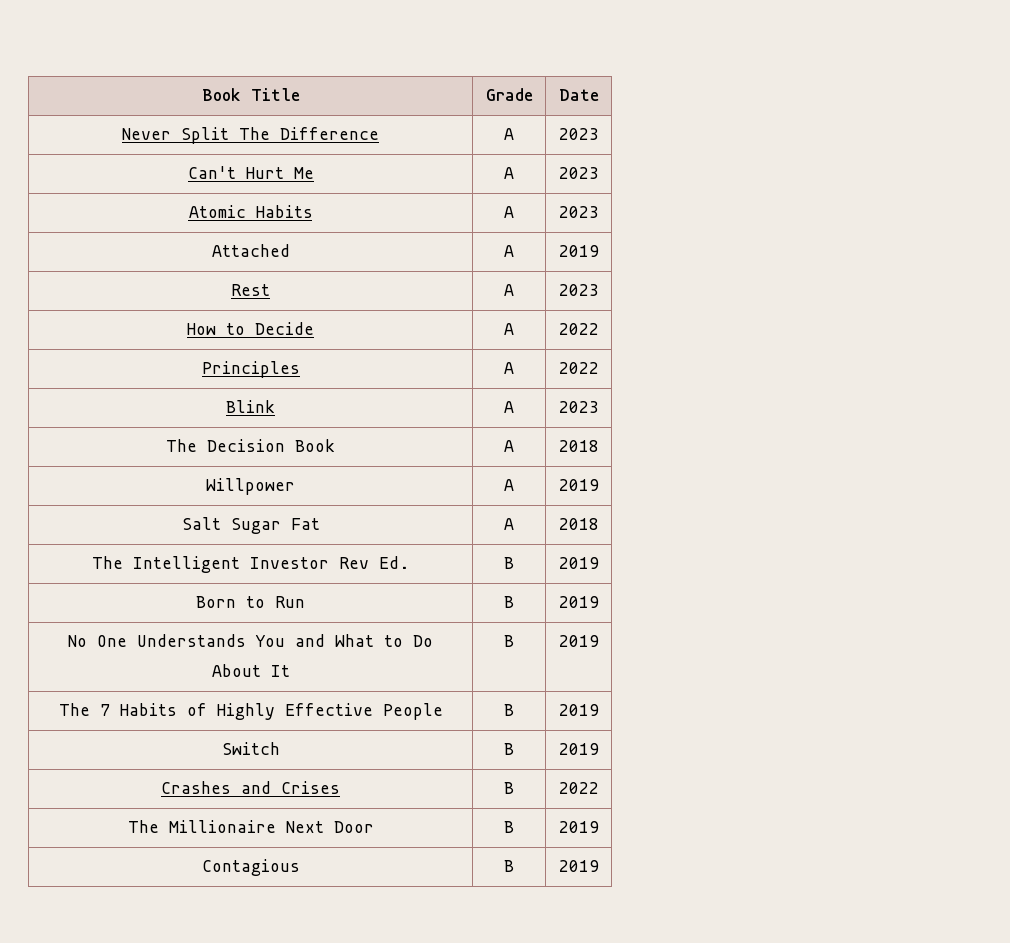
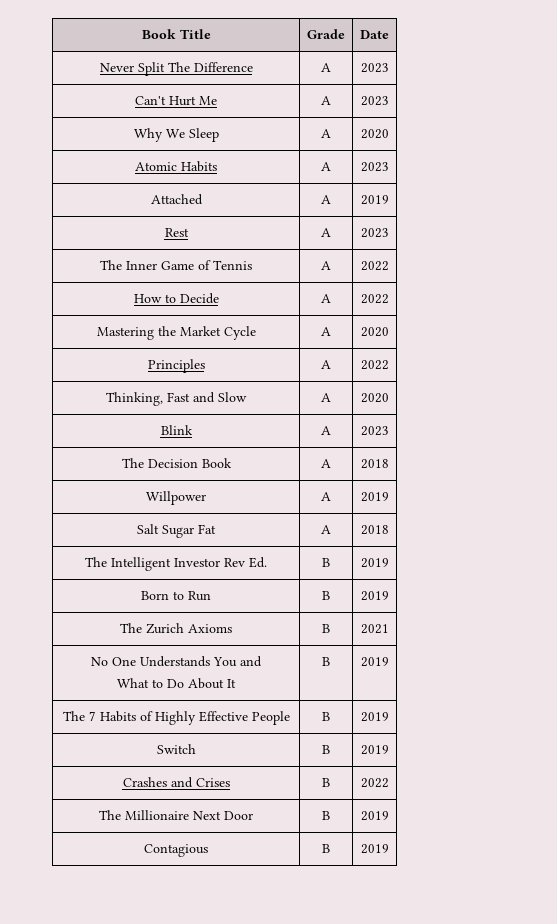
(599, 173) none -> [133,128,219,142] [321,129,331,138] [360,129,389,139] // Why We Sleep | A | 2020
(599, 290) none -> [100,260,252,270] [321,261,331,270] [360,261,389,271] // The Inner Game of Tennis | A | 2022
[201,361,300,378] [504,362,514,374] [558,362,599,374] Principles | A | 2022 -> [96,326,256,340] [321,327,331,336] [360,327,389,337] [147,359,205,373] [321,360,331,369] [360,360,389,370] [106,392,247,406] [321,393,331,402] [360,393,389,403] Mastering the Market Cycle | A | 2020 // Principles | A | 2022 // Thinking, Fast and Slow | A | 2020
(599, 602) none -> [120,623,232,634] [322,624,330,633] [360,624,389,634] // The Zurich Axioms | B | 2021
(325, 640) none -> (262, 661) //

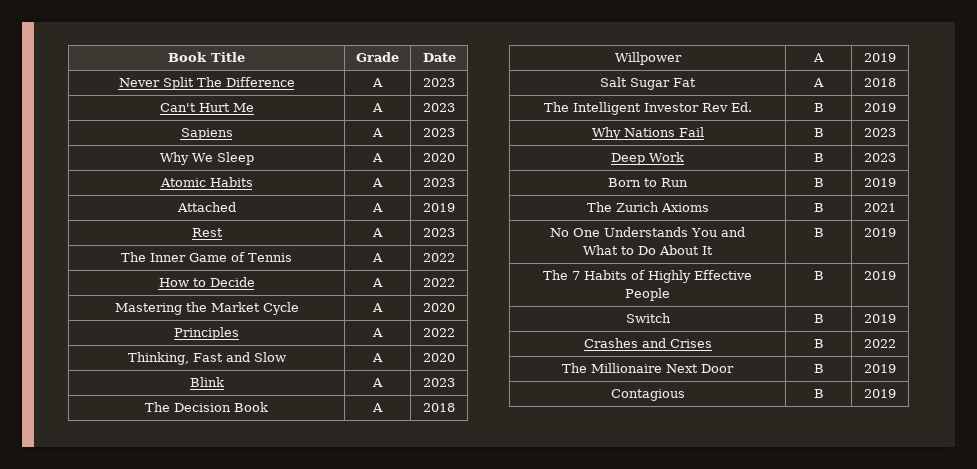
(389, 101) none -> [180,128,233,140] [372,128,383,137] [423,128,455,137] // Sapiens | A | 2023
(389, 563) none -> [591,127,704,140] [813,128,824,137] [864,128,896,137] [611,152,684,165] [813,153,824,162] [864,153,896,162] // Why Nations Fail | B | 2023 // Deep Work | B | 2023

